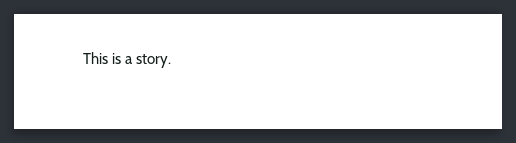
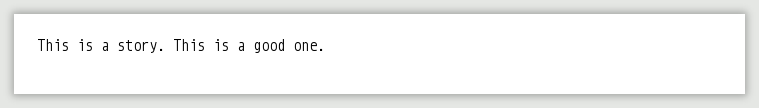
(172, 61) none -> [173,39,325,53] This is a good one.

